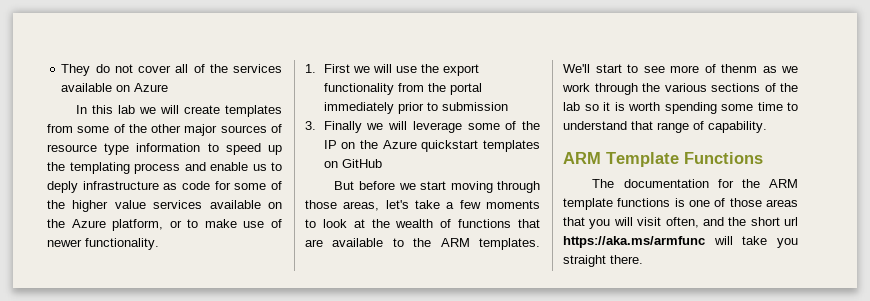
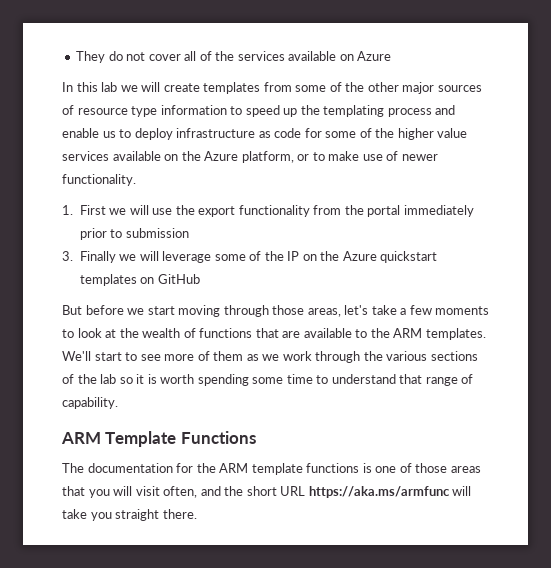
[47,181,78,193] deply -> [134,128,173,140] deploy
[721,64,757,73] thenm -> [213,351,244,361] them
[784,217,798,226] url -> [280,486,306,496] URL

